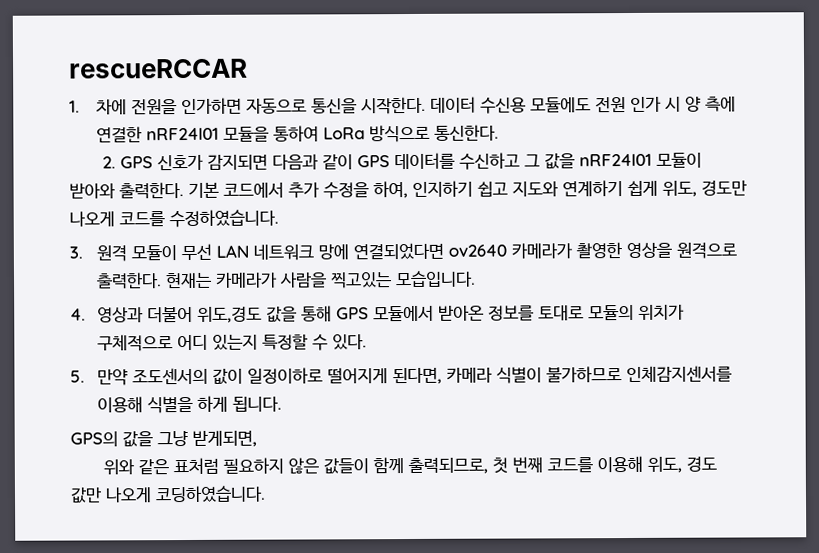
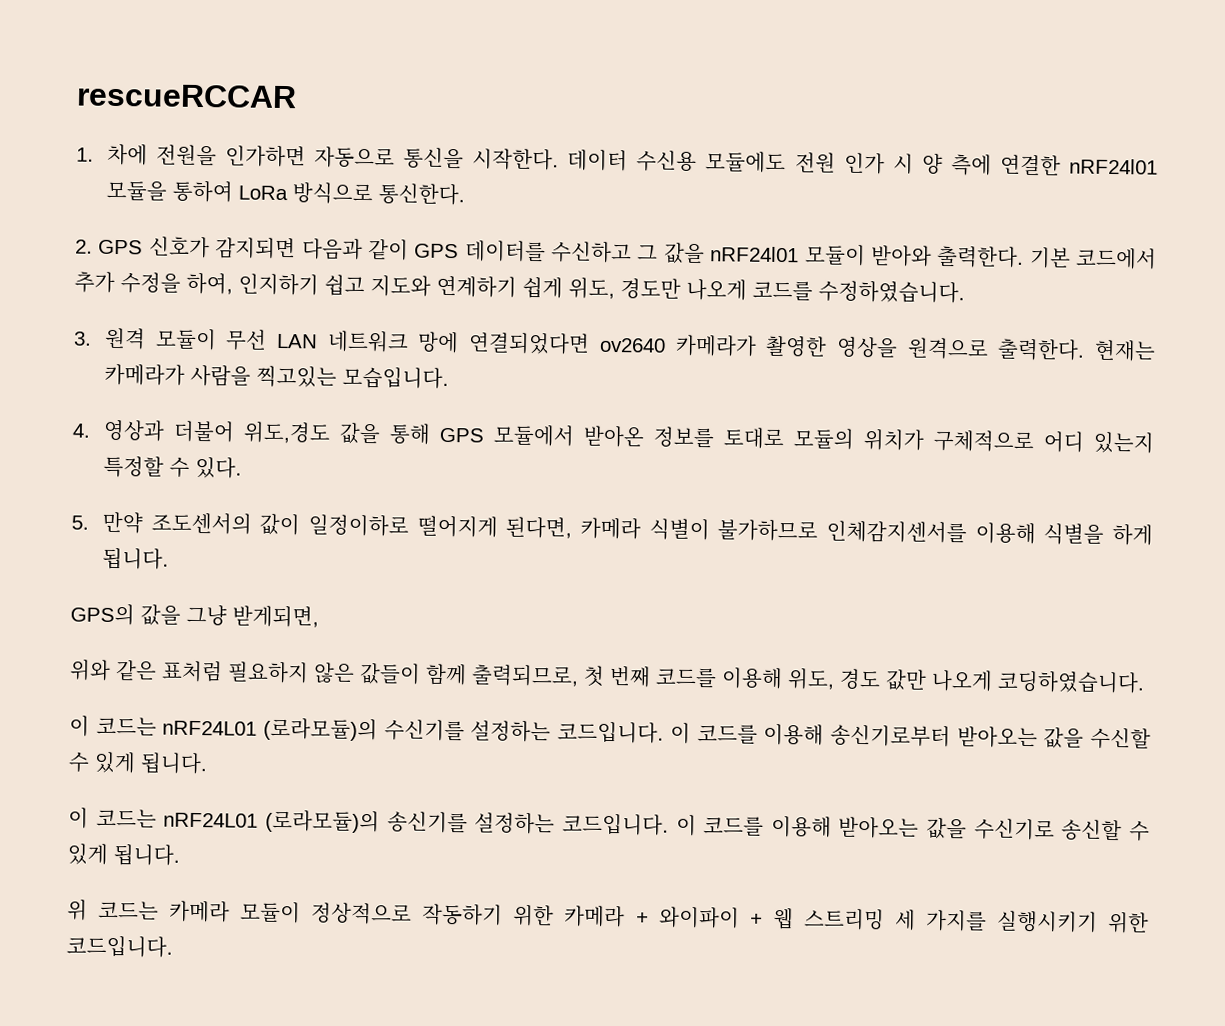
(266, 494) none -> [69,715,1152,750] [68,751,208,775] [68,807,1150,842] [67,843,180,866] [67,899,1149,934] [66,935,173,958] // 이 코드는 nRF24L01 (로라모듈)의 수신기를 설정하는 코드입니다. 이 코드를 이용해 송신기로부터 받아오는 값을 수신할 수 있게 됩니다. // 이 코드는 nRF24L01 (로라모듈)의 송신기를 설정하는 코드입니다. 이 코드를 이용해 받아오는 값을 수신기로 송신할 수 있게 됩니다. // 위 코드는 카메라 모듈이 정상적으로 작동하기 위한 카메라 + 와이파이 + 웹 스트리밍 세 가지를 실행시키기 위한 코드입니다.

